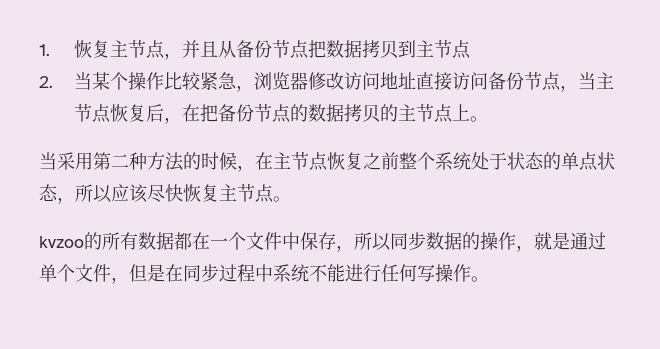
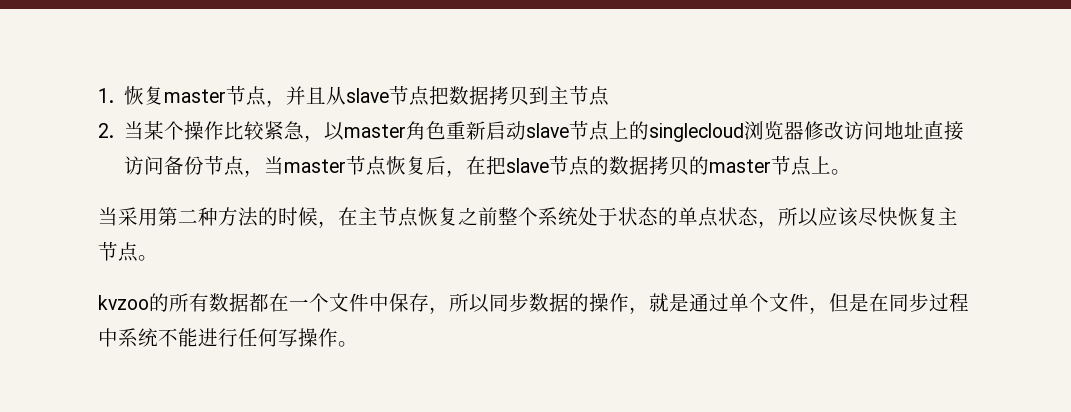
[110,40,129,57] 主 -> [163,89,226,103] master
[236,40,273,58] 备份 -> [345,88,389,103] slave
(255, 88) none -> [323,120,744,142] 以master角色重新启动slave节点上的singlecloud
[596,72,615,89] 主 -> [283,159,346,173] master
[218,104,255,122] 备份 -> [505,158,549,173] slave
[398,104,417,121] 主 -> [708,159,771,173] master

